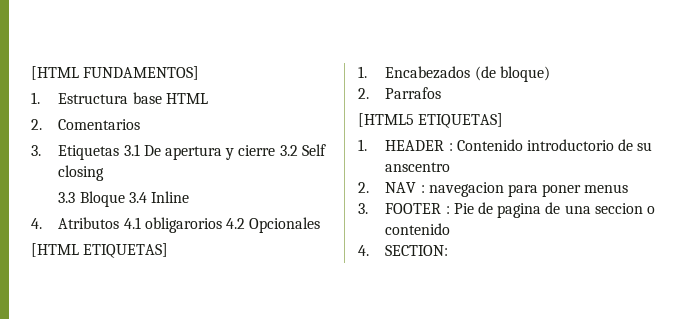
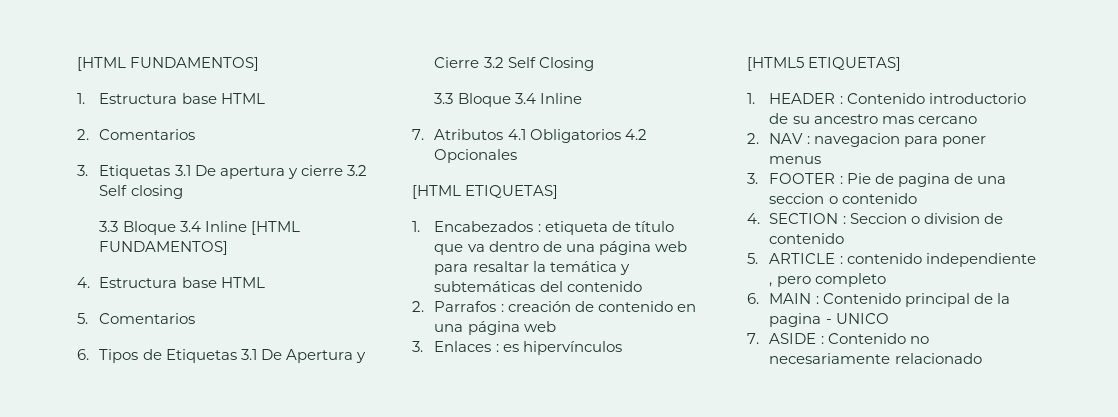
(105, 173) none -> [99,221,300,235] [99,241,229,255] [77,277,265,288] [77,313,196,324] [77,349,366,363] [434,57,594,71] // 3.3 Bloque 3.4 Inline [HTML FUNDAMENTOS] // 4. Estructura base HTML // 5. Comentarios // 6. Tipos de Etiquetas 3.1 De Apertura y Cierre 3.2 Self Closing
[31,218,42,229] 4. -> [412,129,424,140] 7.
[144,217,222,233] obligarorios -> [529,129,621,143] Obligatorios
[474,66,550,82] [358,87,442,99] (de bloque) // 2. Parrafos -> [537,221,674,235] [434,241,687,255] [434,261,630,275] [434,281,642,292] [412,301,696,312] [434,321,556,335] [412,341,622,355] : etiqueta de título que va dentro de una página web para resaltar la temática y subtemáticas del contenido // 2. Parrafos : creación de contenido en una página web // 3. Enlaces : es hipervínculos
[385,162,451,172] anscentro -> [813,114,977,124] ancestro mas cercano
[385,245,449,256] SECTION: -> [769,213,1003,224] [769,233,845,244] [747,253,1036,267] [769,273,886,287] [747,293,1010,307] [769,313,889,327] [747,333,929,344] [769,353,982,364] SECTION : Seccion o division de contenido // 5. ARTICLE : contenido independiente , pero completo // 6. MAIN : Contenido principal de la pagina - UNICO // 7. ASIDE : Contenido no necesariamente relacionado

